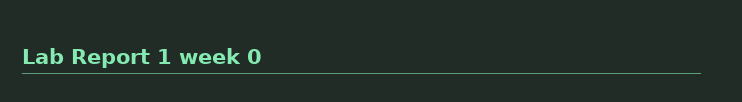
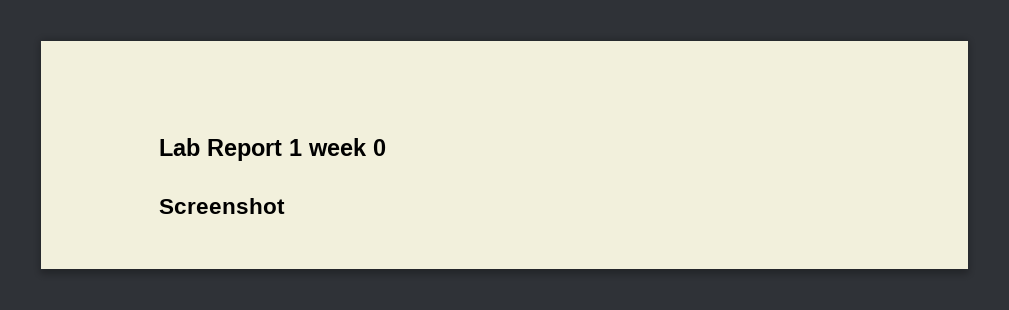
(262, 56) none -> [159,198,285,214] // Screenshot

